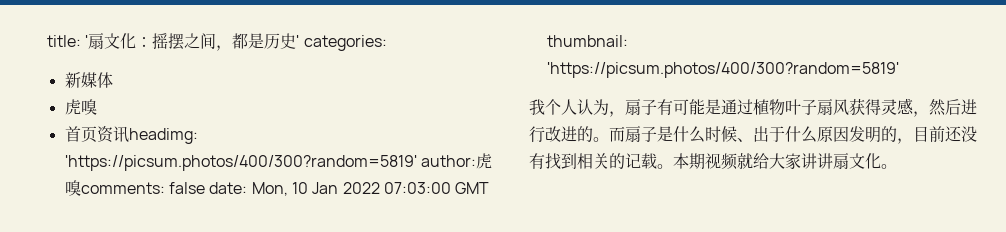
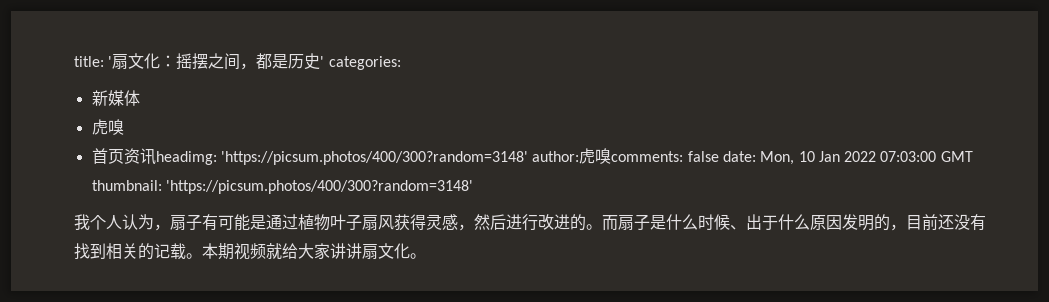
[64,155,417,171] 'https://picsum.photos/400/300?random=5819' -> [220,151,528,165] 'https://picsum.photos/400/300?random=3148'
[546,62,899,78] 'https://picsum.photos/400/300?random=5819' -> [165,180,473,194] 'https://picsum.photos/400/300?random=3148'

